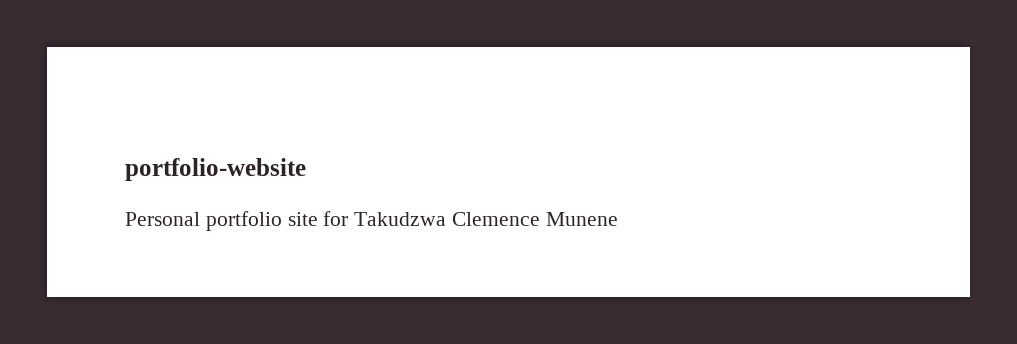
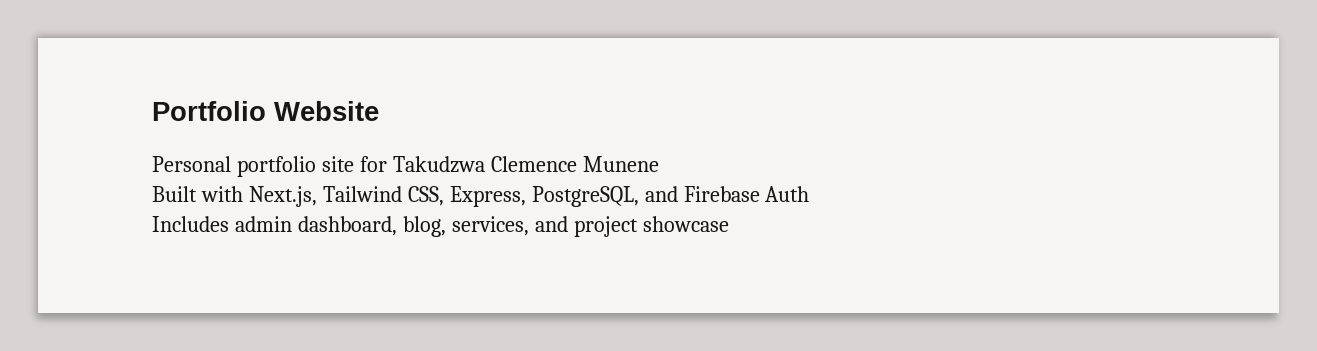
[125,158,306,181] portfolio-website -> [152,101,379,121] Portfolio Website
(618, 219) none -> [152,186,810,207] [152,216,729,237] // Built with Next.js, Tailwind CSS, Express, PostgreSQL, and Firebase Auth // Includes admin dashboard, blog, services, and project showcase

